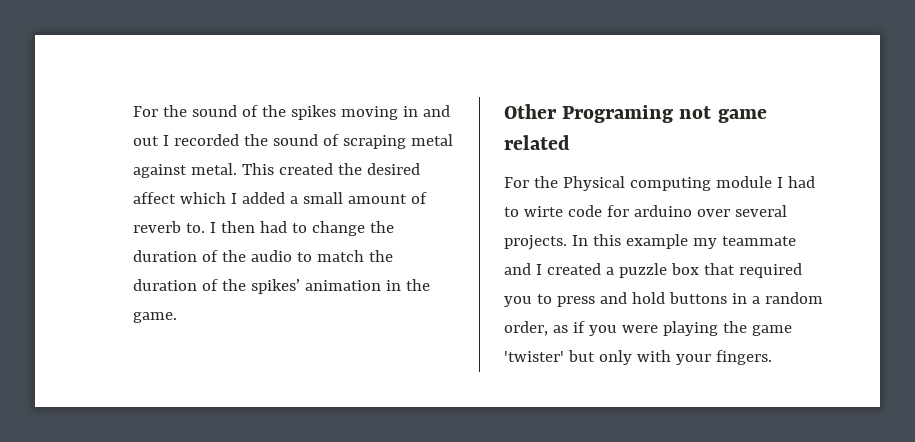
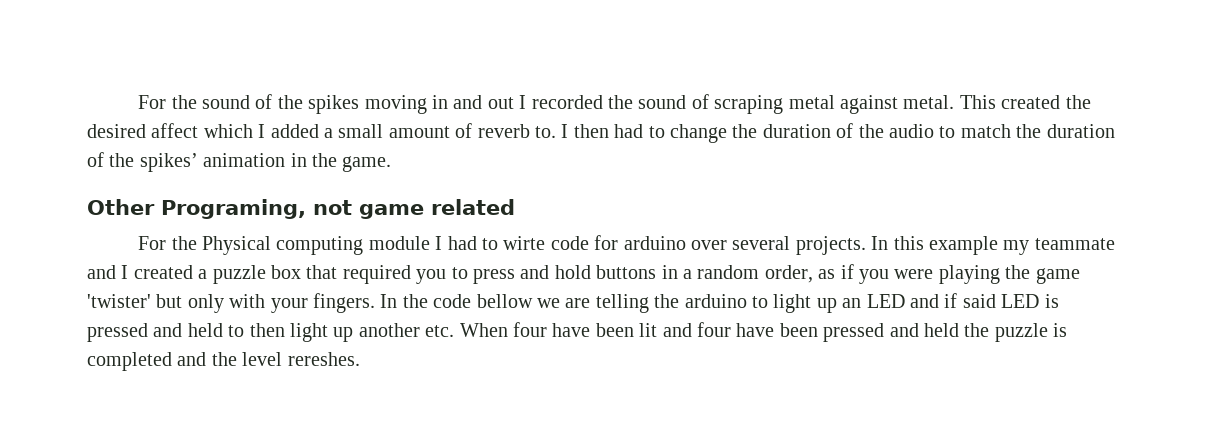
[562,105,674,123] Programing -> [161,199,306,219] Programing,
(772, 357) none -> [380,293,1059,313] [87,322,1068,342] [87,352,360,371] In the code bellow we are telling the arduino to light up an LED and if said LED is pressed and held to then light up another etc. When four have been lit and four have been pressed and held the puzzle is completed and the level rereshes.

